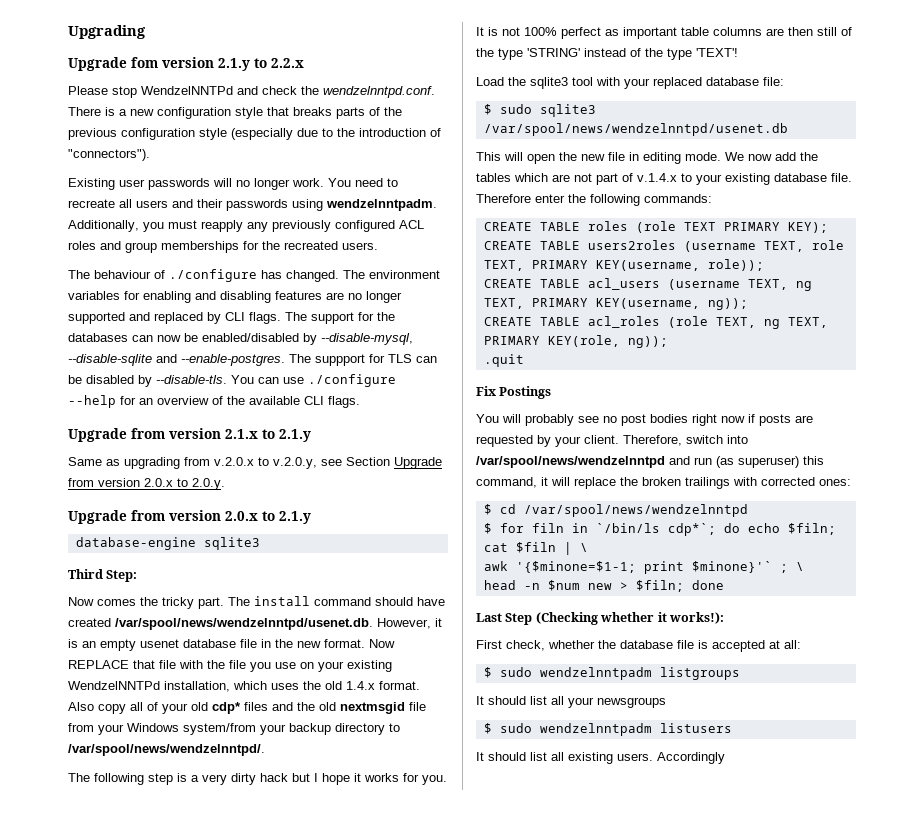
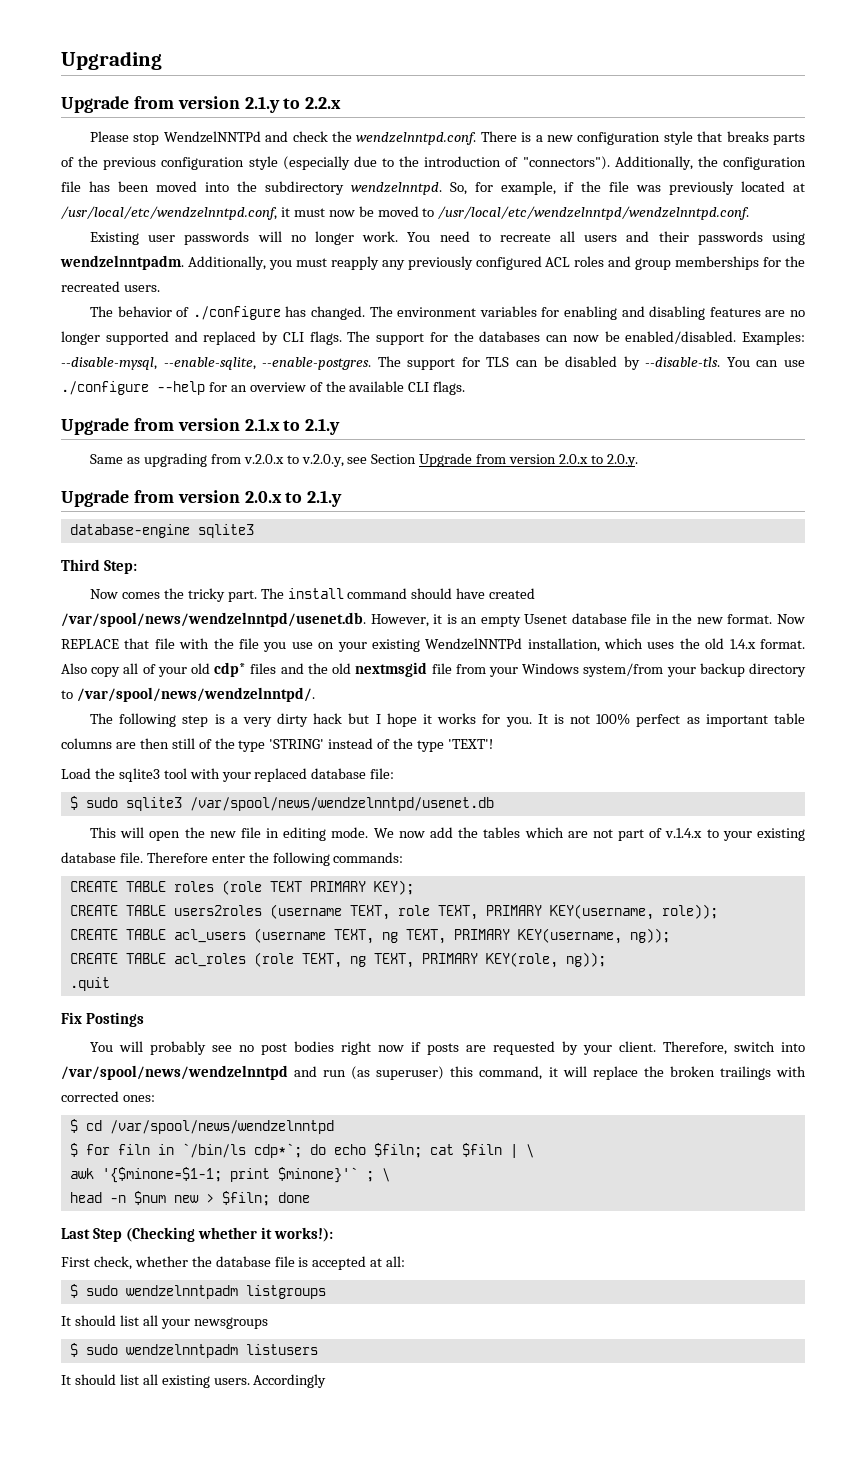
[131,57,158,68] fom -> [133,96,174,109] from
(150, 155) none -> [614,156,806,170] [61,181,805,195] [61,206,750,220] Additionally, the configuration file has been moved into the subdirectory wendzelnntpd. So, for example, if the file was previously located at /usr/local/etc/wendzelnntpd.conf, it must now be moved to /usr/local/etc/wendzelnntpd/wendzelnntpd.conf.
[94,270,151,279] behaviour -> [117,306,172,317] behavior
[202,333,413,345] [68,354,177,366] enabled/disabled by --disable-mysql, --disable-sqlite and -> [625,331,805,345] [61,357,256,370] enabled/disabled. Examples: --disable-mysql, --enable-sqlite,
[315,354,365,366] suppport -> [407,358,456,370] support
[140,639,179,648] usenet -> [524,614,568,624] Usenet

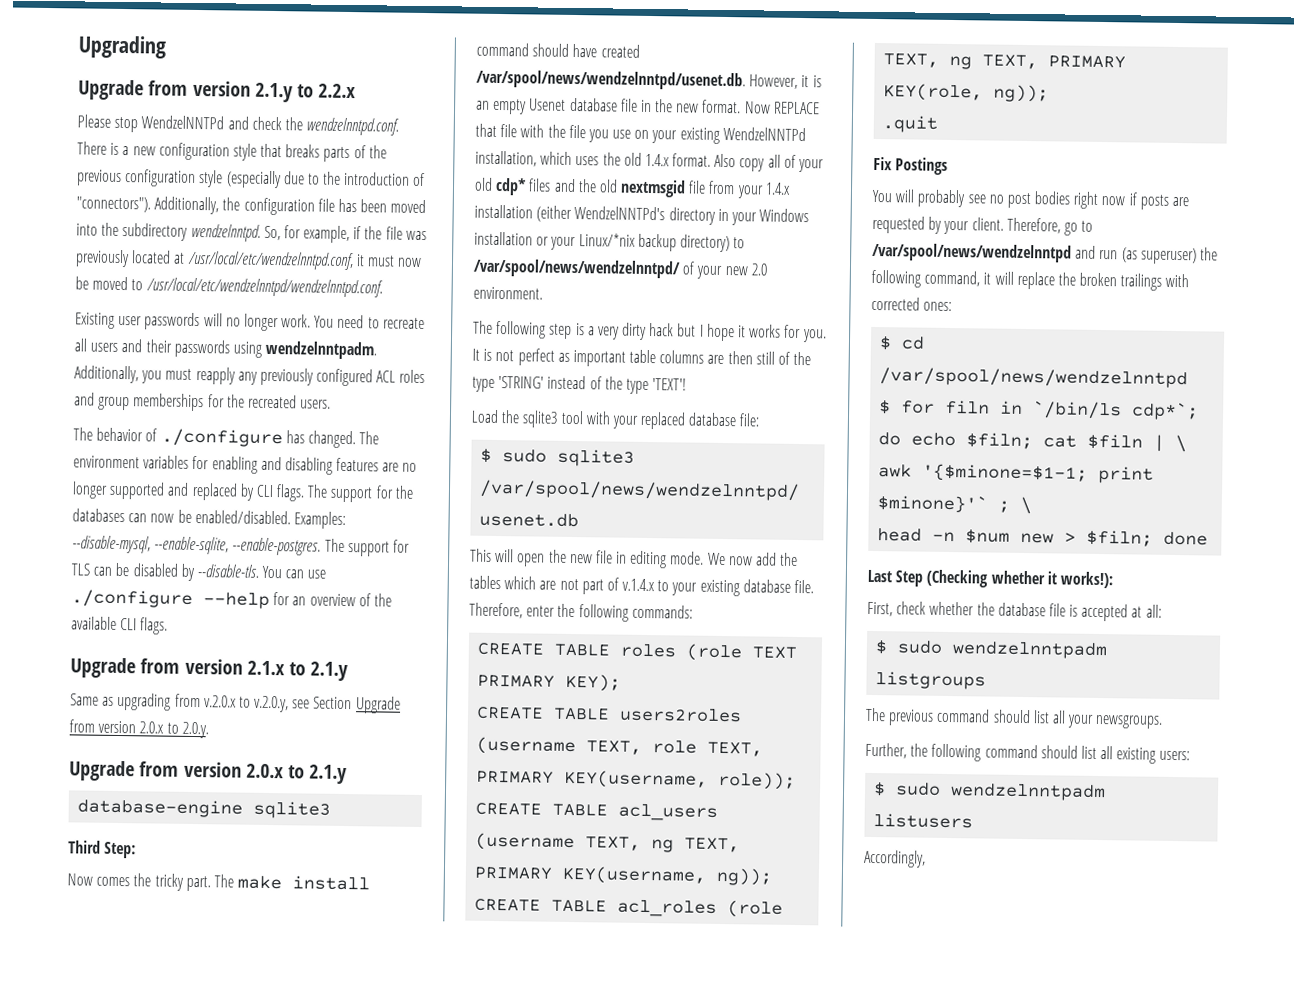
(284, 593) none -> [237,875,283,890] make
[522,663,807,677] [61,687,315,702] Windows system/from your backup directory to /var/spool/news/wendzelnntpd/. -> [764,182,791,195] [474,204,810,226] [474,231,746,253] [473,258,768,279] [473,286,543,300] 1.4.x installation (either WendzelNNTPd's directory in your Windows installation or your Linux/*nix backup directory) to /var/spool/news/wendzelnntpd/ of your new 2.0 environment.
[596,713,631,725] 100% -> (515, 355) none
[146,852,208,863] Therefore -> [469,602,523,619] Therefore,
[734,1041,805,1052] switch into -> [1063,220,1094,236] go to
[450,1066,474,1077] this -> [1199,247,1218,261] [871,269,921,288] the following
[61,1256,132,1270] First check, -> [867,601,927,617] First, check
[61,1316,71,1326] It -> [865,707,991,726] The previous command
[193,1317,268,1329] [69,1343,318,1358] [61,1374,327,1388] newsgroups // $ sudo wendzelnntpadm listusers // It should list all existing users. Accordingly -> [1095,714,1164,729] [865,742,1191,764] [873,782,1107,802] [873,813,974,829] [864,849,926,868] newsgroups. // Further, the following command should list all existing users: // $ sudo wendzelnntpadm listusers // Accordingly,

